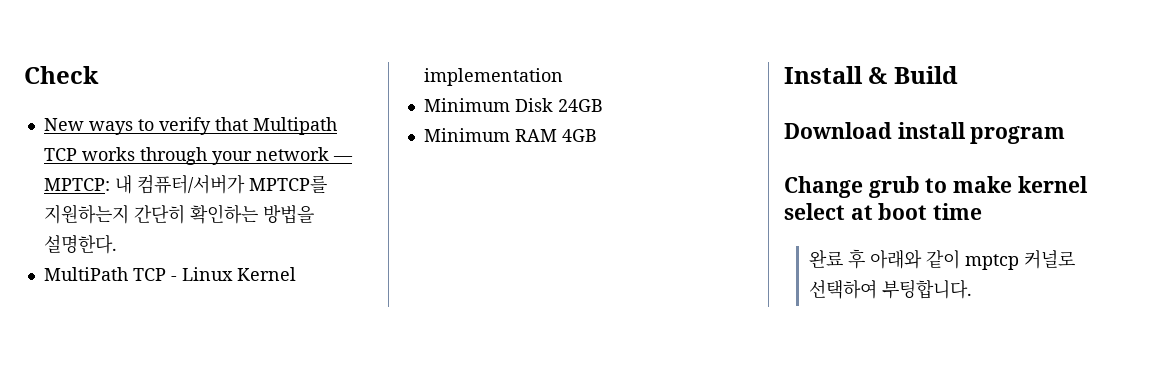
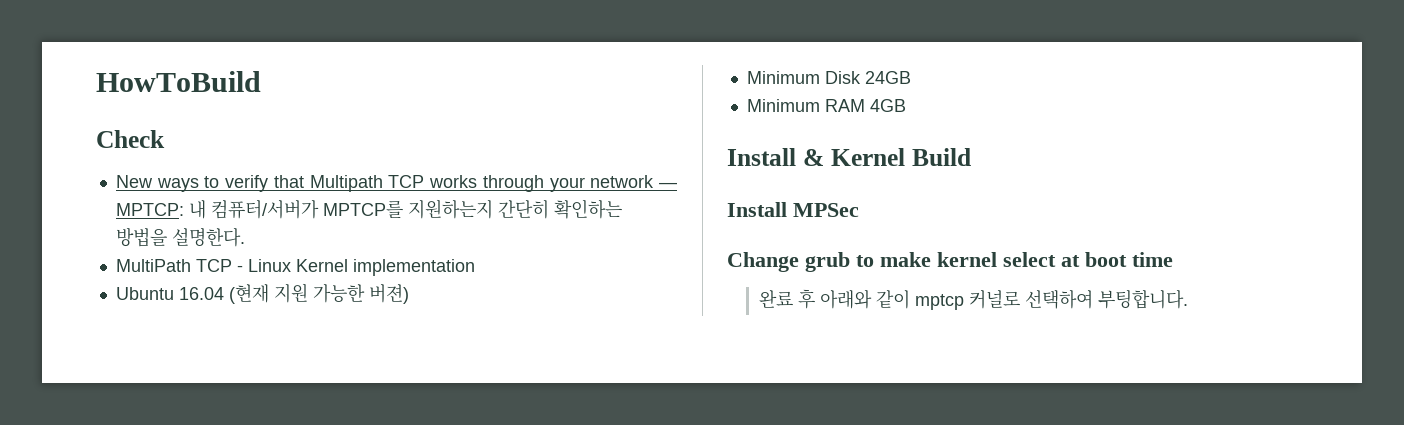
(24, 75) none -> [96,71,261,92] HowToBuild //
(563, 77) none -> [115,283,409,304] // Ubuntu 16.04 (현재 지원 가능한 버젼)
(888, 75) none -> [830,148,905,166] Kernel
[784,122,1066,144] Download install program -> [727,202,859,217] Install MPSec

